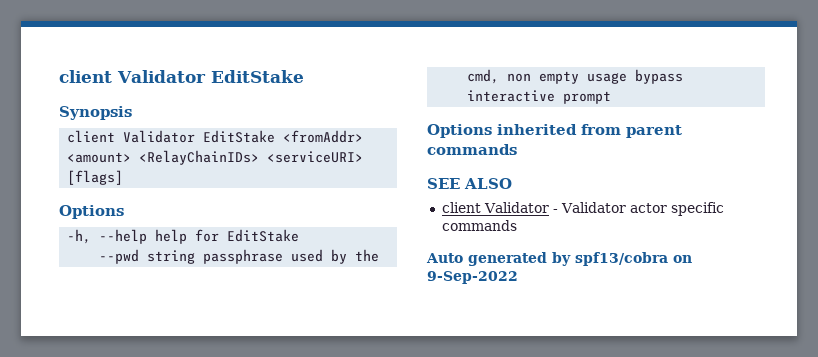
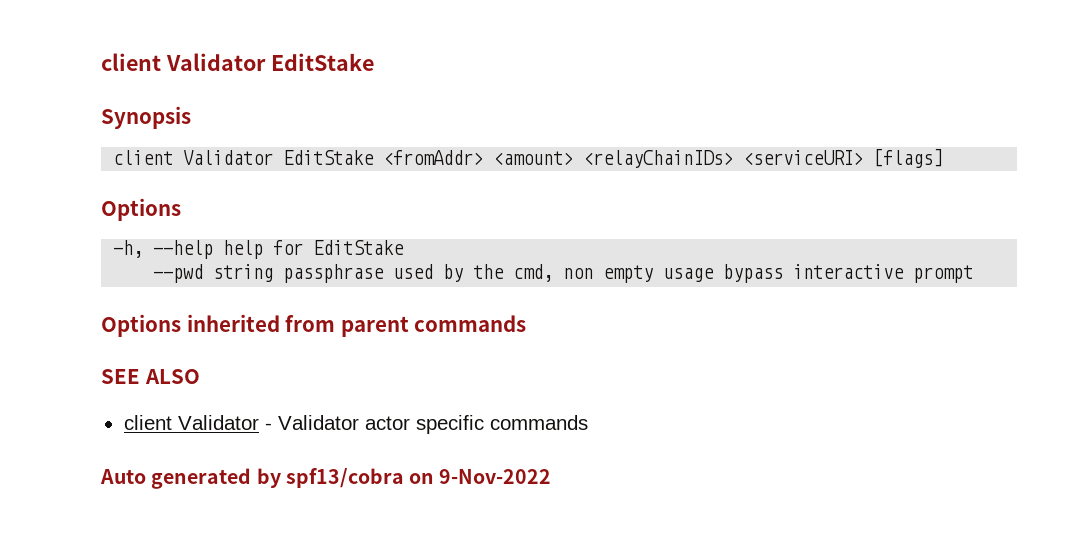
[139,150,260,165] <RelayChainIDs> -> [583,150,734,168] <relayChainIDs>
[427,271,518,284] 9-Sep-2022 -> [439,469,552,484] 9-Nov-2022

